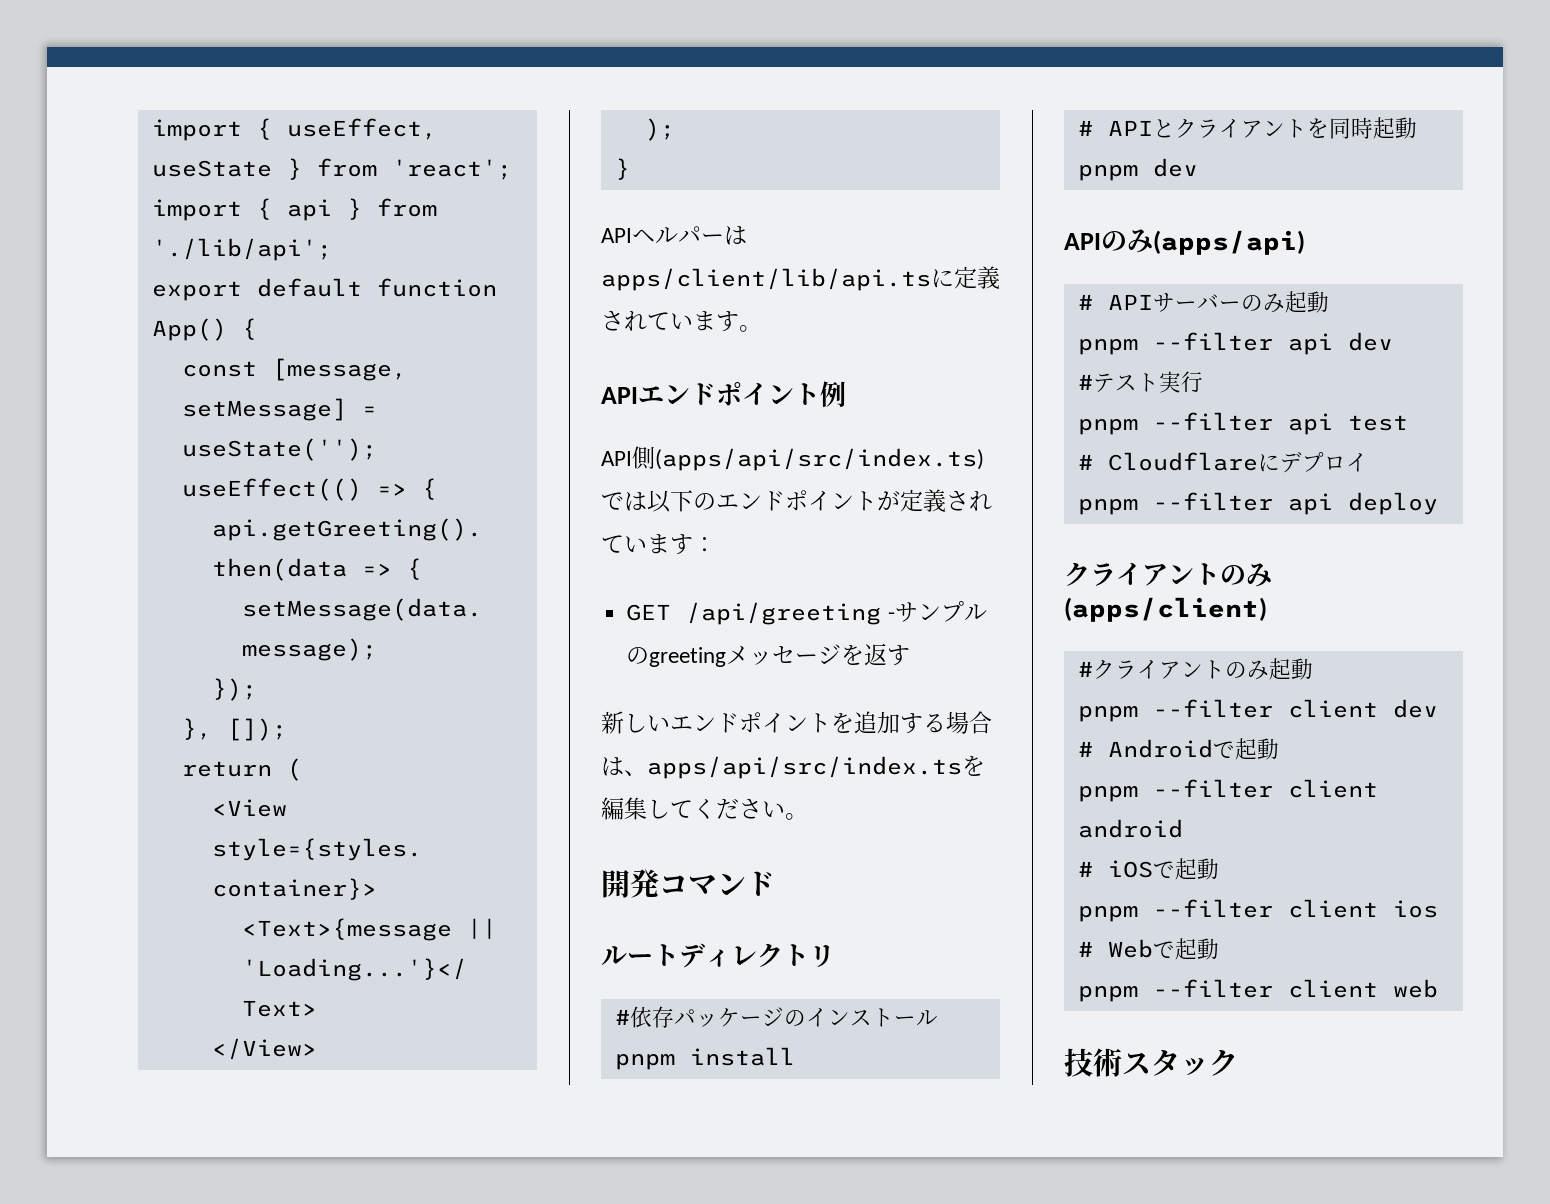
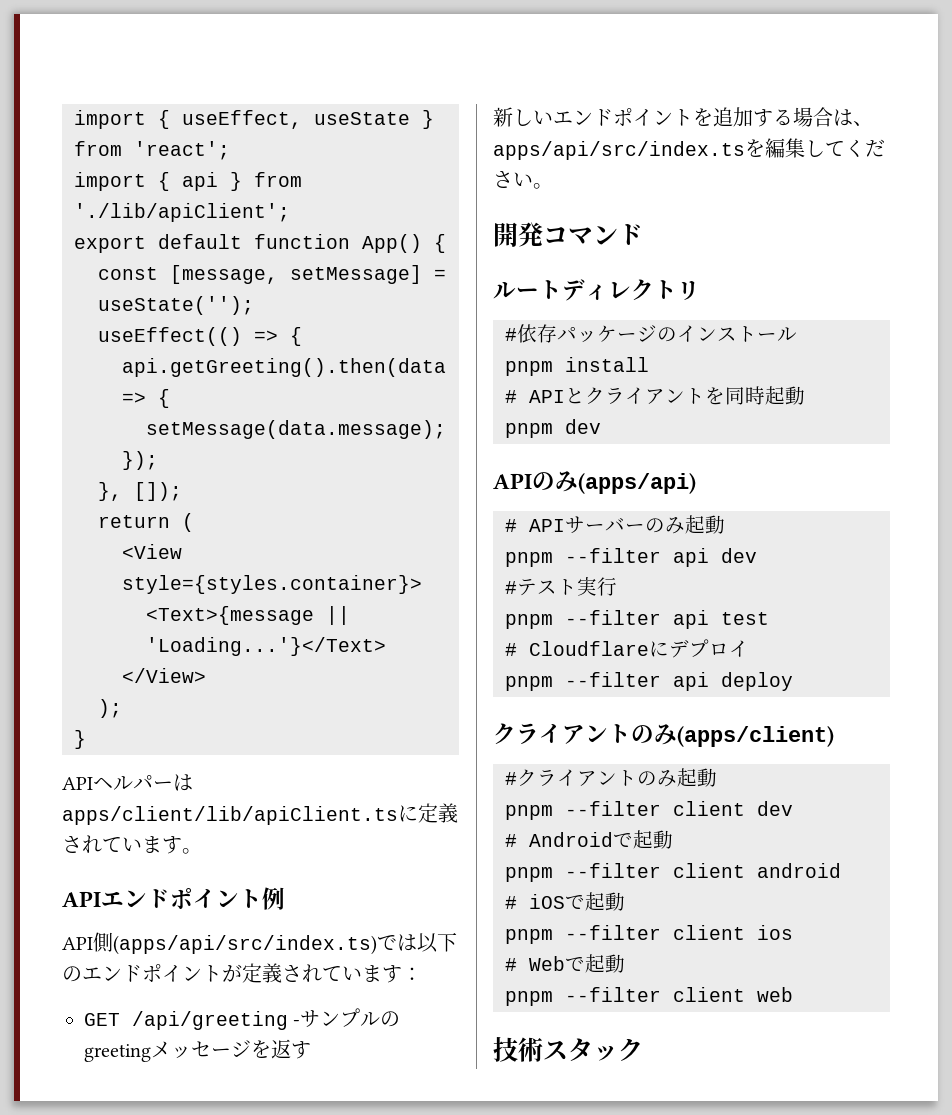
[151,238,332,261] './lib/api'; -> [74,203,290,222] './lib/apiClient';
[601,268,931,291] apps/client/lib/api.ts -> [62,806,398,825] apps/client/lib/apiClient.ts

